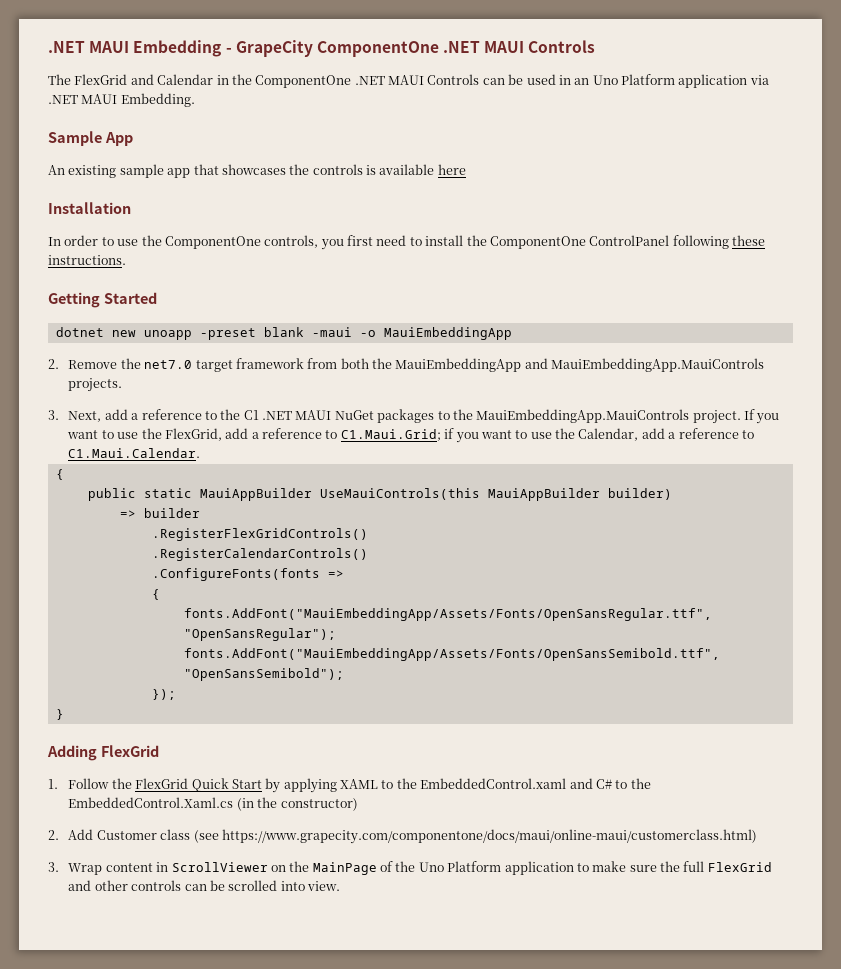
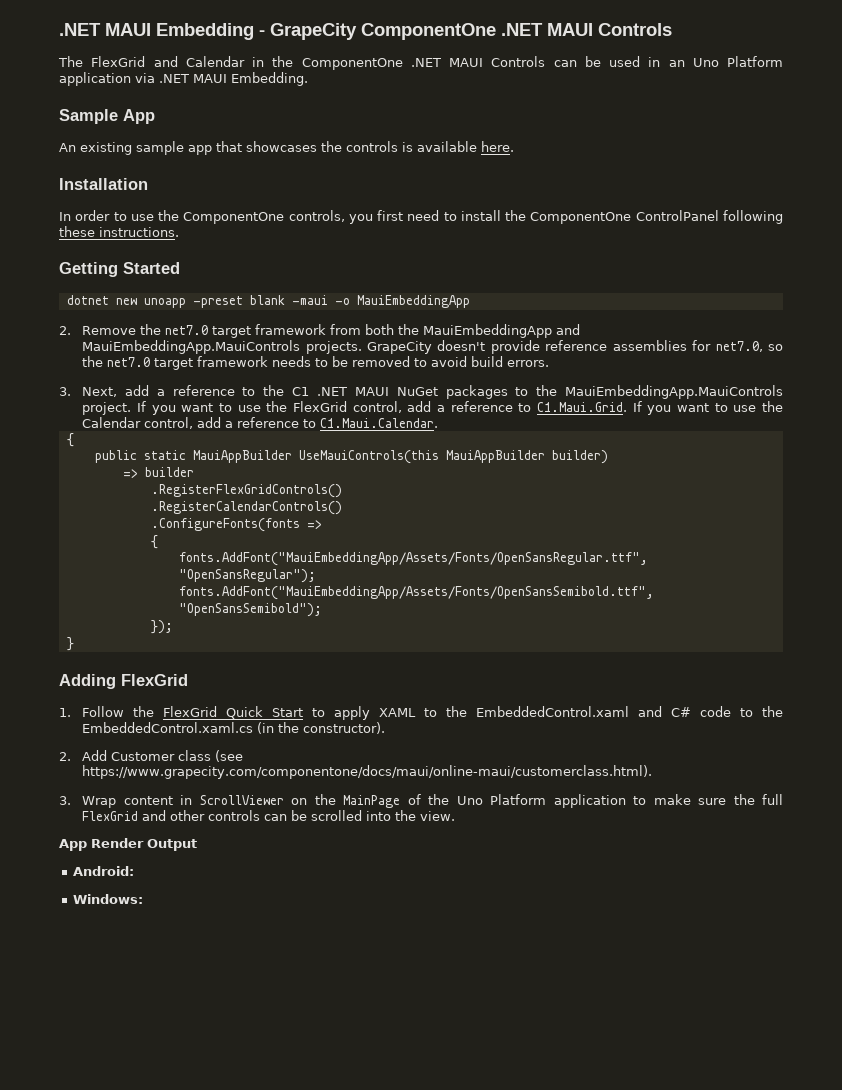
[437,164,466,175] here -> [481,141,514,152] here.
(123, 385) none -> [367,340,783,354] [82,356,550,370] GrapeCity doesn't provide reference assemblies for net7.0, so the net7.0 target framework needs to be removed to avoid build errors.
[164,428,639,443] FlexGrid, add a reference to C1.Maui.Grid; if you want to use the Calendar, -> [292,401,783,415] [82,417,194,429] FlexGrid control, add a reference to C1.Maui.Grid. If you want to use the Calendar control,
[265,778,337,793] by applying -> [312,706,371,720] to apply
[615,778,651,789] [68,797,234,808] to the EmbeddedControl.Xaml.cs -> [700,706,783,717] [82,722,254,733] code to the EmbeddedControl.xaml.cs
[280,798,358,811] constructor) -> [303,722,386,734] constructor).
[221,829,757,844] https://www.grapecity.com/componentone/docs/maui/online-maui/customerclass.html) -> [82,765,653,779] https://www.grapecity.com/componentone/docs/maui/online-maui/customerclass.html).
(305, 886) none -> [395,810,417,821] the
(341, 886) none -> [59,838,197,851] [72,866,134,876] [72,894,143,904] // App Render Output // Android: // Windows:

